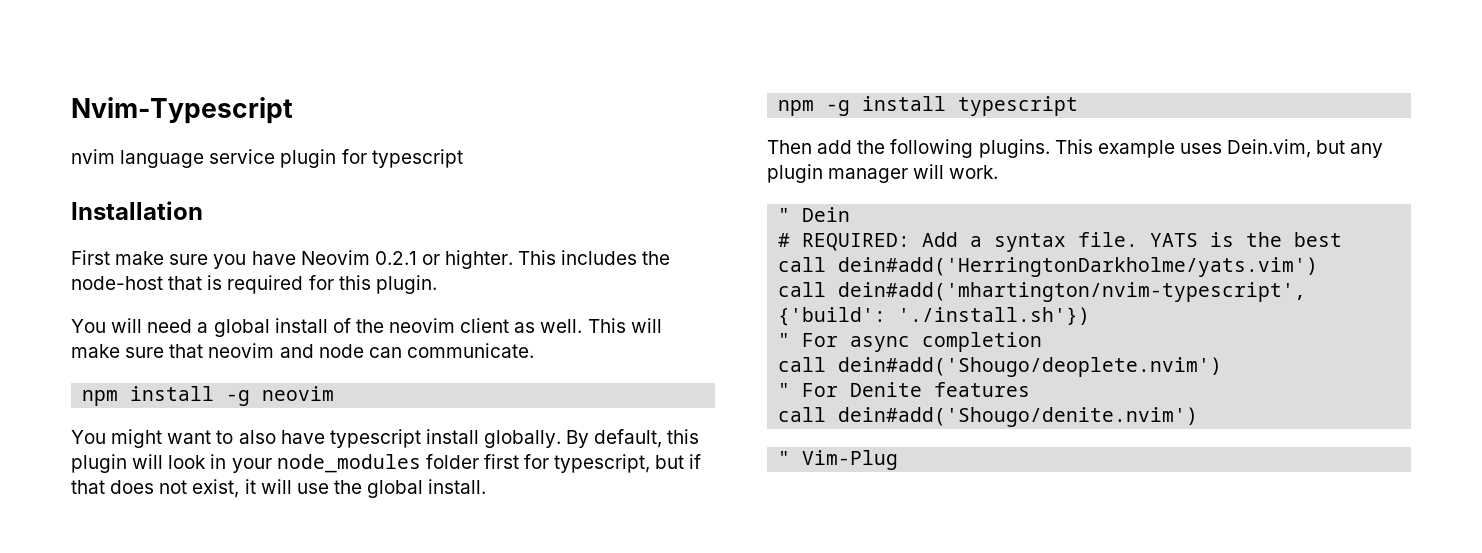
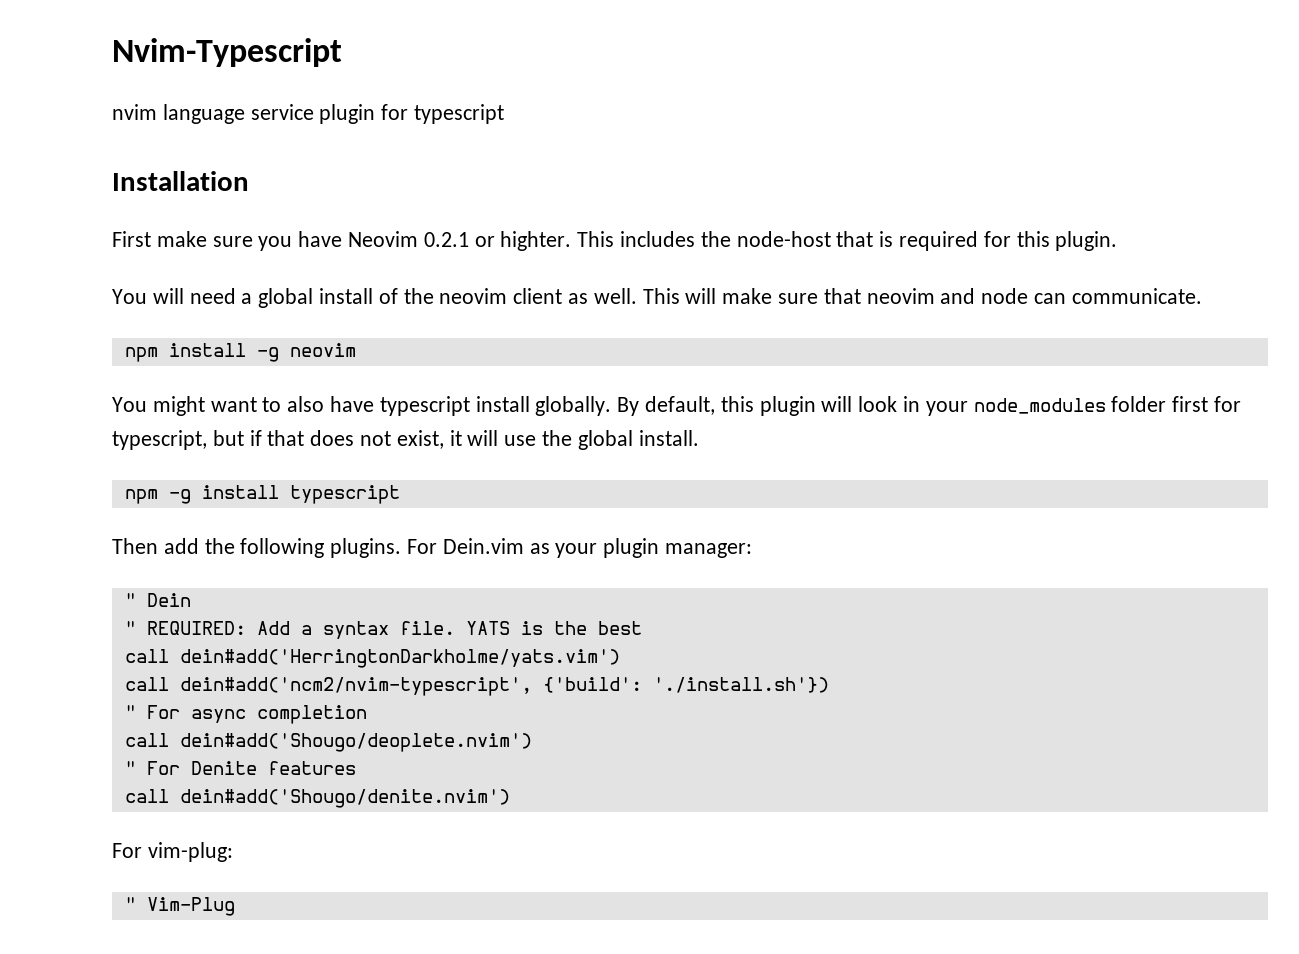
[1054,139,1384,158] [767,164,999,183] This example uses Dein.vim, but any plugin manager will work. -> [407,538,753,558] For Dein.vim as your plugin manager:
[778,233,791,247] # -> [124,621,136,635] "
[838,282,1307,302] dein#add('mhartington/nvim-typescript', -> [179,677,532,696] dein#add('ncm2/nvim-typescript',
(1199, 417) none -> [112,842,233,862] // For vim-plug:

